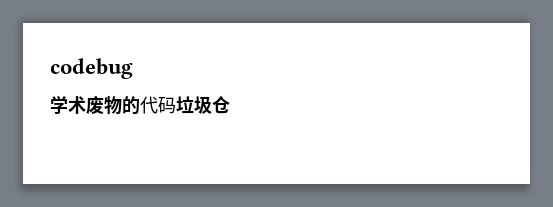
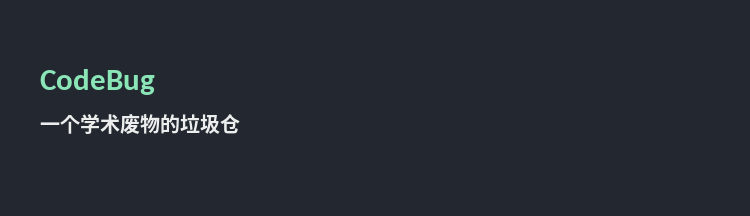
[50,58,133,79] codebug // -> [40,69,155,95] [40,115,80,134] CodeBug // 一个
[140,96,176,114] 代码 -> (180, 124) none

